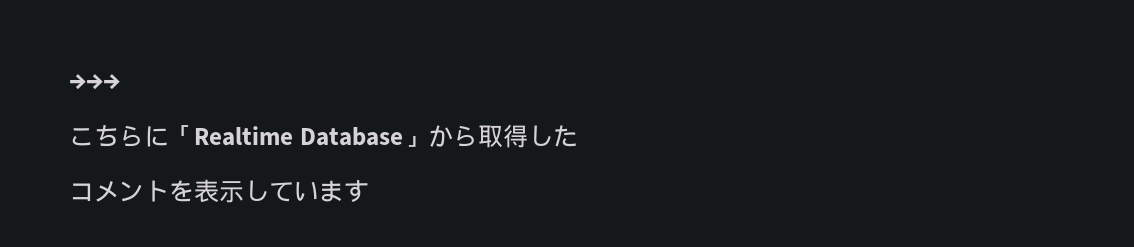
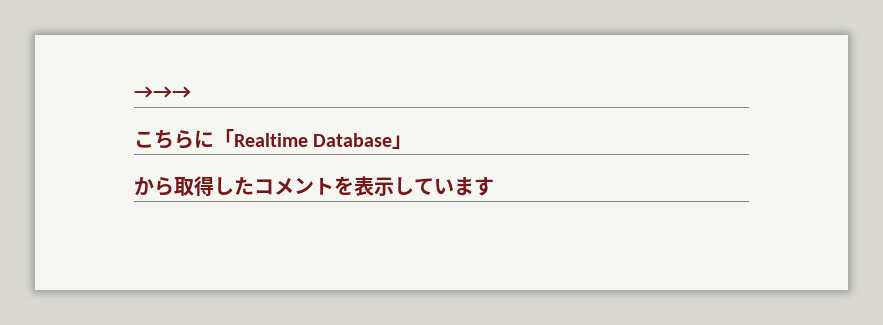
(428, 141) none -> (413, 142) //
(578, 136) // -> (254, 186) none

